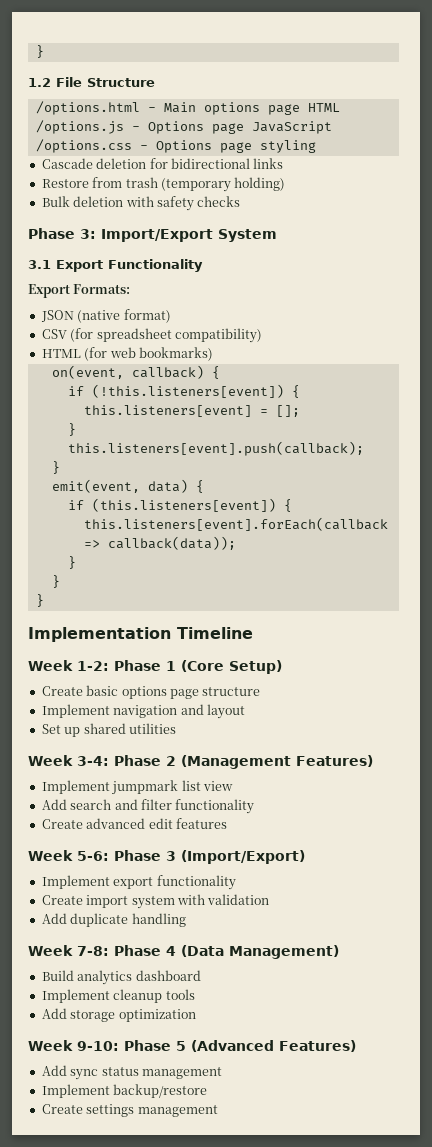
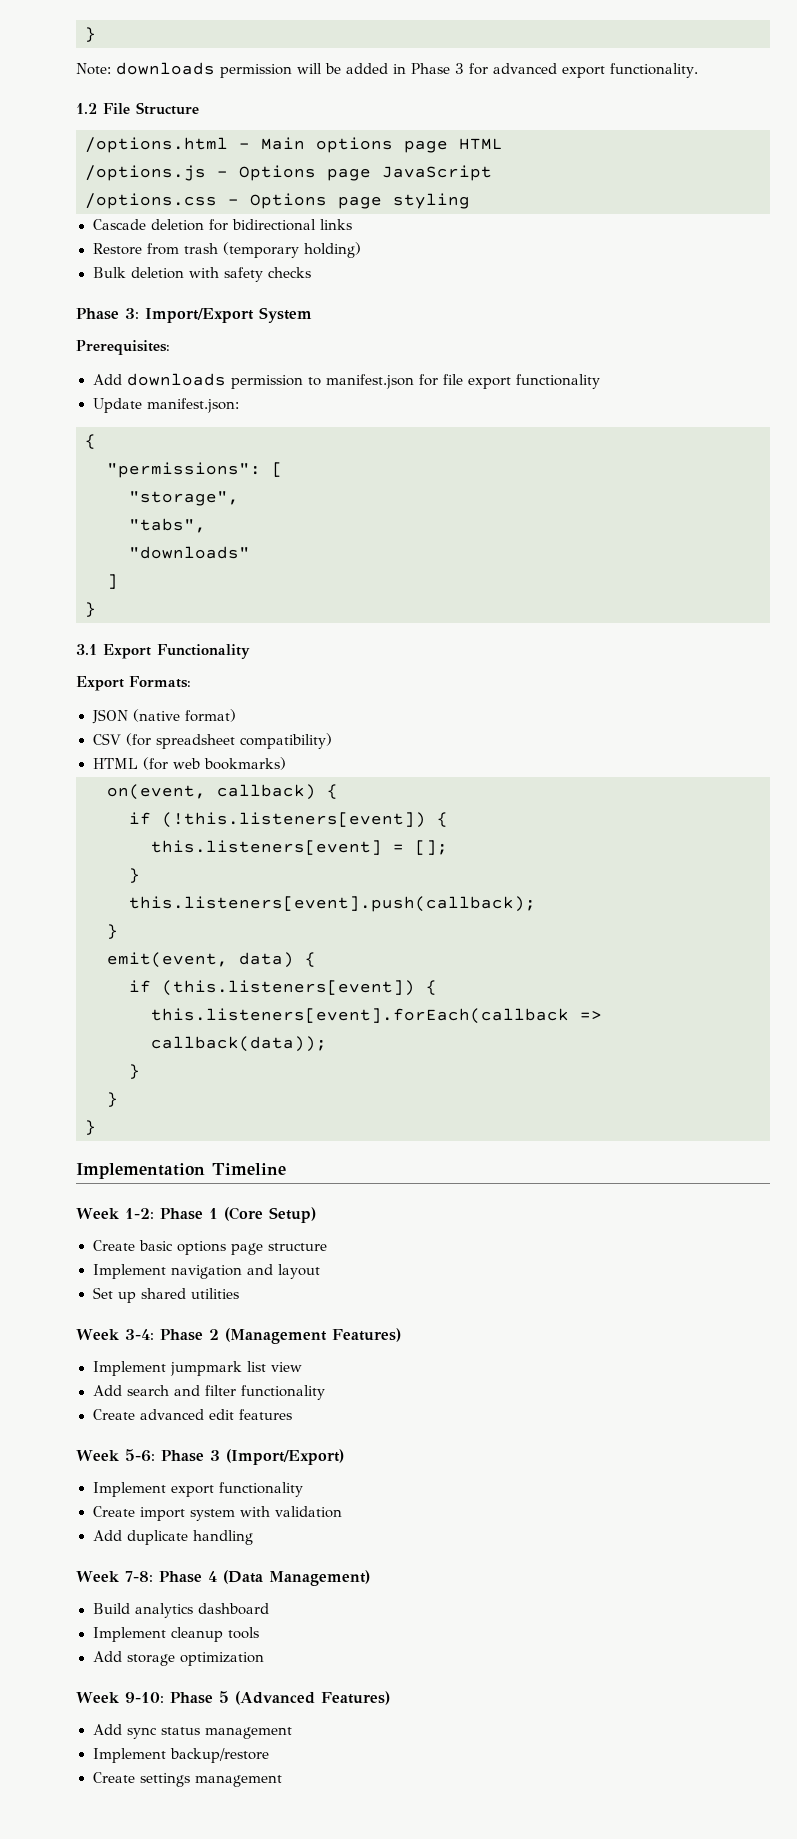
[35,45,44,58] } -> [85,27,96,42] [76,62,698,78] } // Note: downloads permission will be added in Phase 3 for advanced export functionality.
(277, 235) none -> [76,340,170,355] [92,373,600,389] [92,398,239,413] [85,434,96,449] [107,462,283,478] [129,491,239,506] [129,518,206,533] [129,546,250,559] [107,574,118,589] [85,602,96,617] // Prerequisites: // Add downloads permission to manifest.json for file export functionality // Update manifest.json: // { // "permissions": [ // "storage", // "tabs", // "downloads" // ] // }

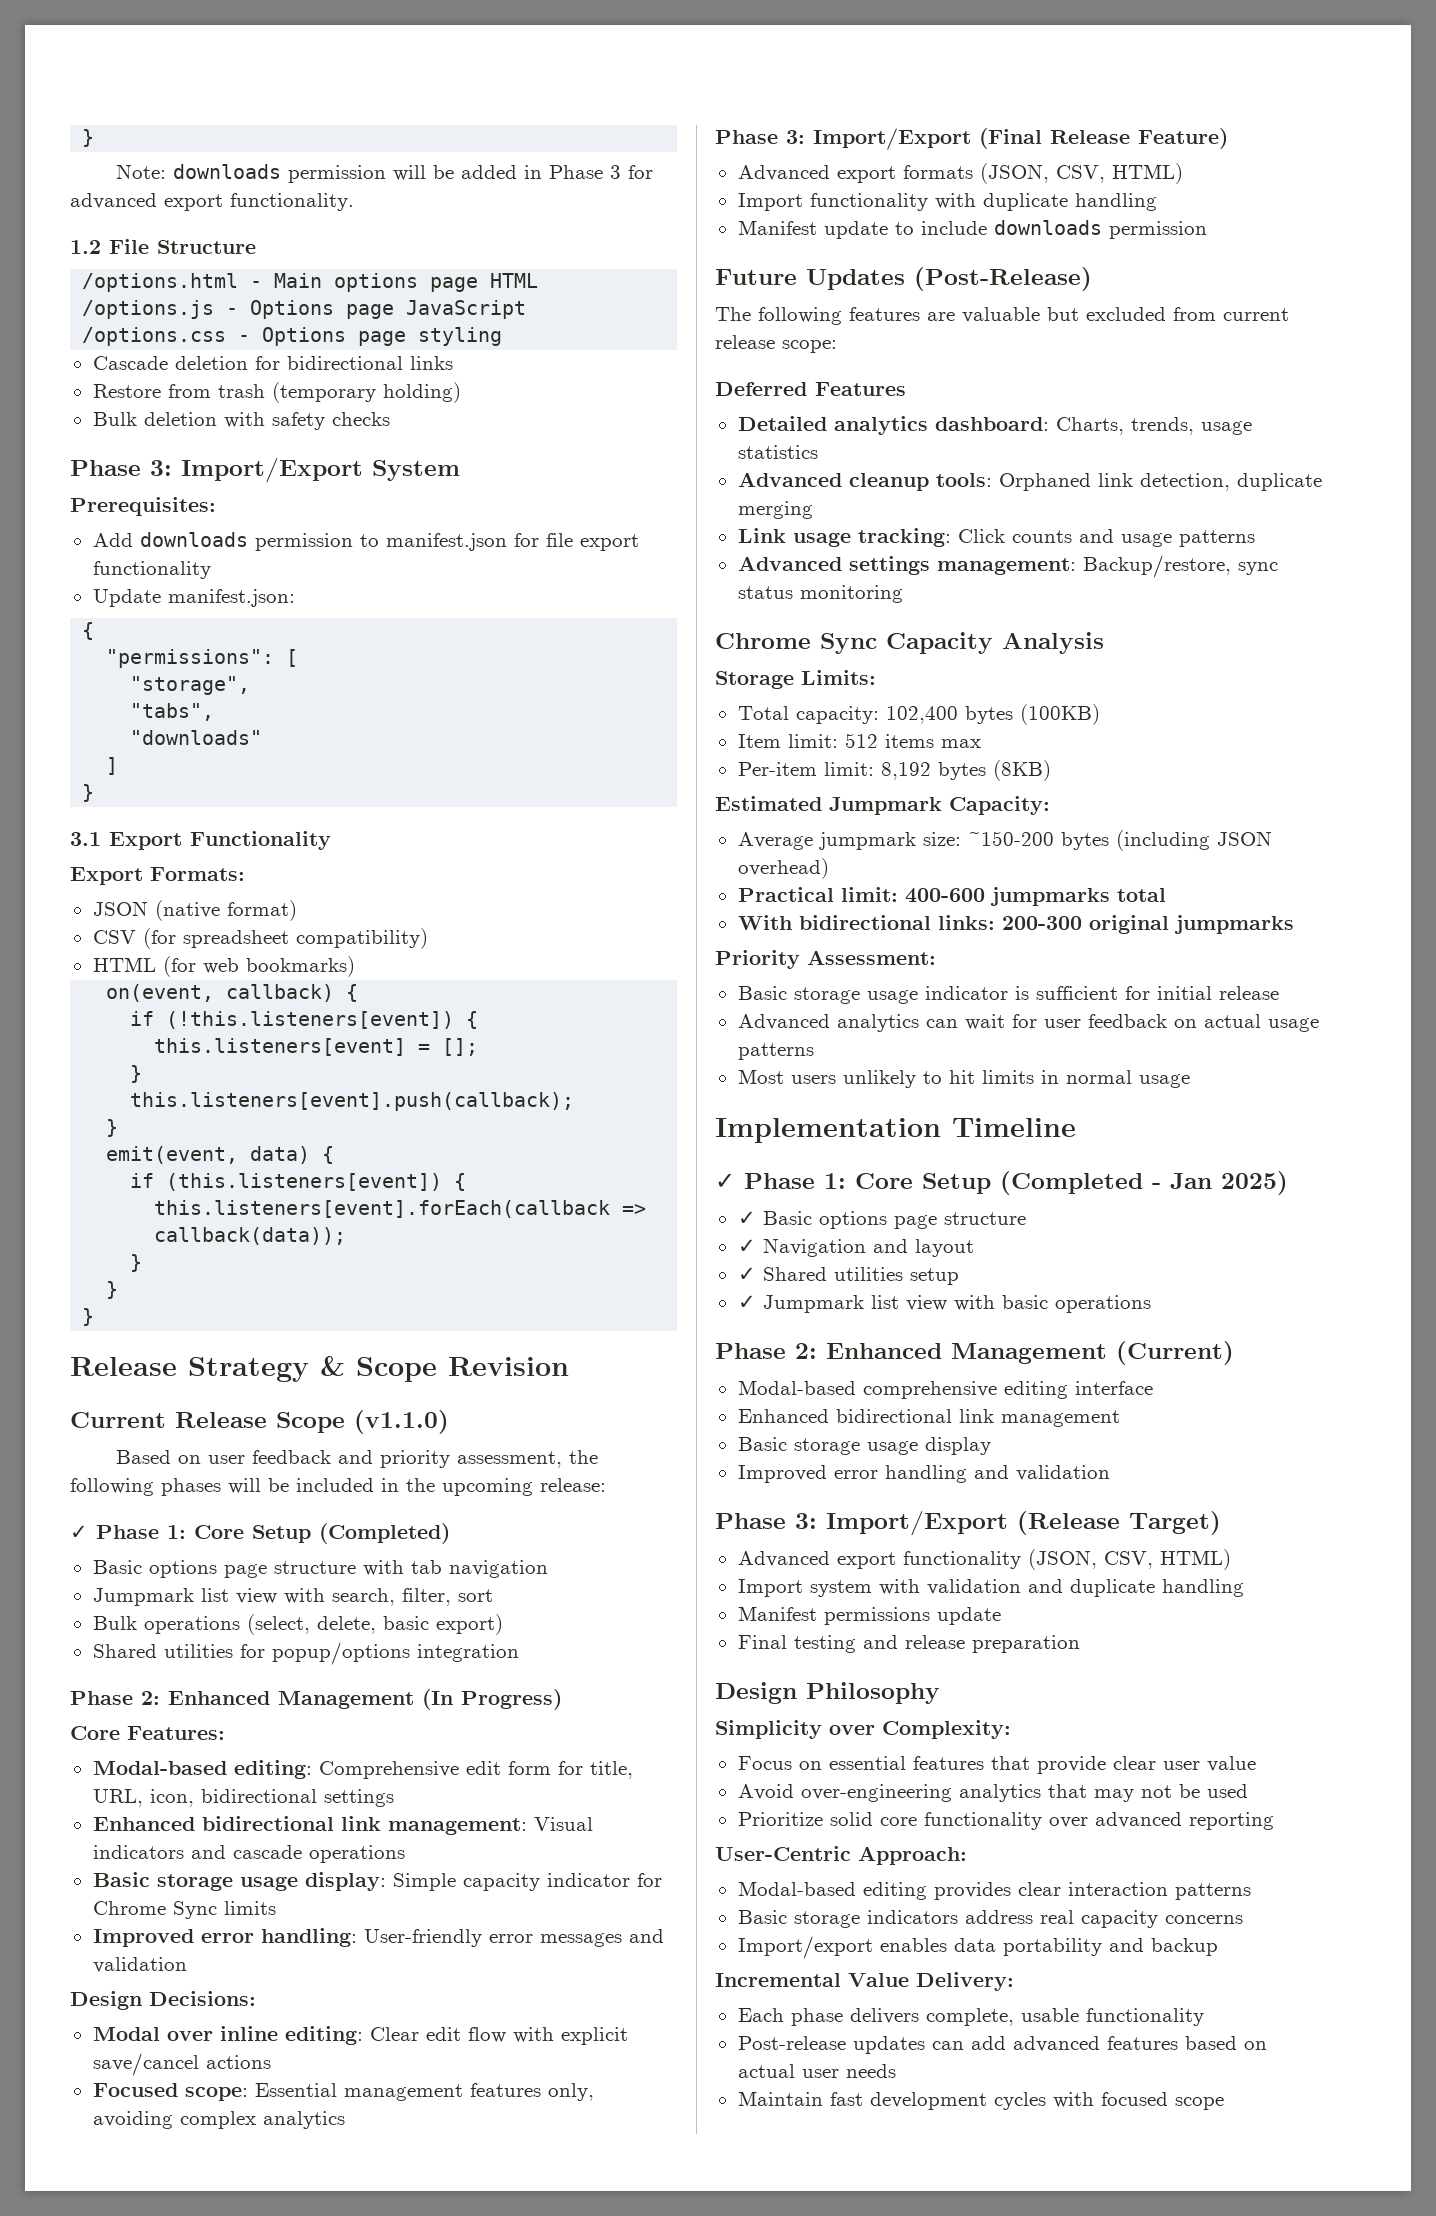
[76,1163,286,1179] [76,1207,316,1223] [92,1240,173,1251] Implementation Timeline // Week 1-2: Phase 1 (Core Setup) // Create basic -> [70,1356,569,1382] [70,1410,449,1434] [116,1450,599,1468] [70,1478,606,1496] [70,1523,450,1544] [92,1560,548,1578] [92,1588,493,1606] [92,1614,503,1635] [92,1642,519,1665] [70,1689,562,1710] [70,1726,225,1740] [92,1760,633,1779] [92,1789,394,1807] [92,1816,593,1835] [92,1845,405,1863] [92,1872,662,1891] [92,1901,276,1919] [92,1928,664,1947] [92,1957,187,1973] [70,1991,256,2010] [92,2026,628,2045] [92,2053,271,2076] [92,2083,594,2101] [92,2111,345,2129] [715,128,1228,150] [737,163,1183,184] [737,193,1157,211] [737,220,1207,239] [715,267,1092,291] [715,307,1289,325] [715,335,837,353] [715,382,906,396] [737,416,1252,435] [737,445,818,459] [737,472,1322,491] [737,501,813,519] [737,528,1255,547] [737,555,1278,578] [737,585,903,603] [715,632,1104,654] [715,670,876,689] [737,704,1100,725] [737,733,981,748] [737,760,1051,781] [715,796,1050,815] [737,830,1272,851] [737,858,829,879] [737,887,1166,906] [737,915,1294,934] [715,950,936,969] [737,986,1279,1004] [737,1014,1319,1032] [737,1043,814,1060] [737,1069,1190,1088] [715,1118,1076,1143] [715,1171,1288,1195] [737,1211,812,1225] Release Strategy & Scope Revision // Current Release Scope (v1.1.0) // Based on user feedback and priority assessment, the following phases will be included in the upcoming release: // ✓ Phase 1: Core Setup (Completed) // Basic options page structure with tab navigation // Jumpmark list view with search, filter, sort // Bulk operations (select, delete, basic export) // Shared utilities for popup/options integration // Phase 2: Enhanced Management (In Progress) // Core Features: // Modal-based editing: Comprehensive edit form for title, URL, icon, bidirectional settings // Enhanced bidirectional link management: Visual indicators and cascade operations // Basic storage usage display: Simple capacity indicator for Chrome Sync limits // Improved error handling: User-friendly error messages and validation // Design Decisions: // Modal over inline editing: Clear edit flow with explicit save/cancel actions // Focused scope: Essential management features only, avoiding complex analytics // Phase 3: Import/Export (Final Release Feature) // Advanced export formats (JSON, CSV, HTML) // Import functionality with duplicate handling // Manifest update to include downloads permission // Future Updates (Post-Release) // The following features are valuable but excluded from current release scope: // Deferred Features // Detailed analytics dashboard: Charts, trends, usage statistics // Advanced cleanup tools: Orphaned link detection, duplicate merging // Link usage tracking: Click counts and usage patterns // Advanced settings management: Backup/restore, sync status monitoring // Chrome Sync Capacity Analysis // Storage Limits: // Total capacity: 102,400 bytes (100KB) // Item limit: 512 items max // Per-item limit: 8,192 bytes (8KB) // Estimated Jumpmark Capacity: // Average jumpmark size: ~150-200 bytes (including JSON overhead) // Practical limit: 400-600 jumpmarks total // With bidirectional links: 200-300 original jumpmarks // Priority Assessment: // Basic storage usage indicator is sufficient for initial release // Advanced analytics can wait for user feedback on actual usage patterns // Most users unlikely to hit limits in normal usage // Implementation Timeline // ✓ Phase 1: Core Setup (Completed - Jan 2025) // ✓ Basic
[92,1264,242,1279] Implement navigation -> [737,1238,866,1257] ✓ Navigation
[92,1287,239,1303] [76,1328,401,1344] [92,1361,302,1376] [92,1385,325,1400] [92,1409,292,1420] [76,1449,344,1465] [92,1482,303,1497] [92,1506,185,1521] Set up shared utilities // Week 3-4: Phase 2 (Management Features) // Implement jumpmark list view // Add search and filter functionality // Create advanced edit features // Week 5-6: Phase 3 (Import/Export) // Implement export functionality // Create import -> [737,1267,959,1285] [737,1295,1151,1313] [715,1341,1234,1365] [737,1380,1153,1399] [737,1409,1120,1427] [737,1437,991,1455] [737,1465,1110,1483] [715,1511,1221,1536] [737,1549,1231,1570] [737,1579,803,1597] ✓ Shared utilities setup // ✓ Jumpmark list view with basic operations // Phase 2: Enhanced Management (Current) // Modal-based comprehensive editing interface // Enhanced bidirectional link management // Basic storage usage display // Improved error handling and validation // Phase 3: Import/Export (Release Target) // Advanced export functionality (JSON, CSV, HTML) // Import
[92,1530,253,1545] [76,1570,370,1586] [92,1603,269,1618] [92,1627,259,1642] [92,1651,264,1666] [76,1691,390,1705] [92,1724,292,1739] [92,1748,269,1763] [92,1772,282,1787] // Add duplicate handling // Week 7-8: Phase 4 (Data Management) // Build analytics dashboard // Implement cleanup tools // Add storage optimization // Week 9-10: Phase 5 (Advanced Features) // Add sync status management // Implement backup/restore // Create settings management -> [1027,1579,1244,1597] [737,1606,1001,1625] [737,1635,1080,1653] [715,1682,940,1704] [715,1720,1011,1739] [737,1756,1256,1774] [737,1784,1248,1802] [737,1812,1274,1830] [715,1846,967,1865] [737,1881,1251,1900] [737,1910,1243,1928] [737,1936,1218,1959] [715,1972,1014,1991] [737,2008,1204,2026] [737,2036,1267,2054] [737,2064,896,2078] [737,2091,1224,2110] and duplicate handling // Manifest permissions update // Final testing and release preparation // Design Philosophy // Simplicity over Complexity: // Focus on essential features that provide clear user value // Avoid over-engineering analytics that may not be used // Prioritize solid core functionality over advanced reporting // User-Centric Approach: // Modal-based editing provides clear interaction patterns // Basic storage indicators address real capacity concerns // Import/export enables data portability and backup // Incremental Value Delivery: // Each phase delivers complete, usable functionality // Post-release updates can add advanced features based on actual user needs // Maintain fast development cycles with focused scope

